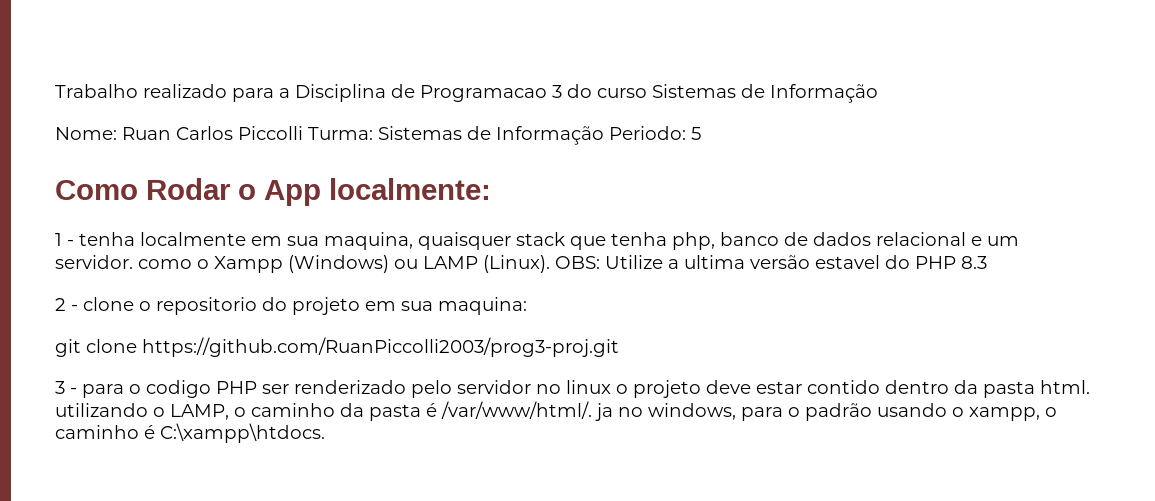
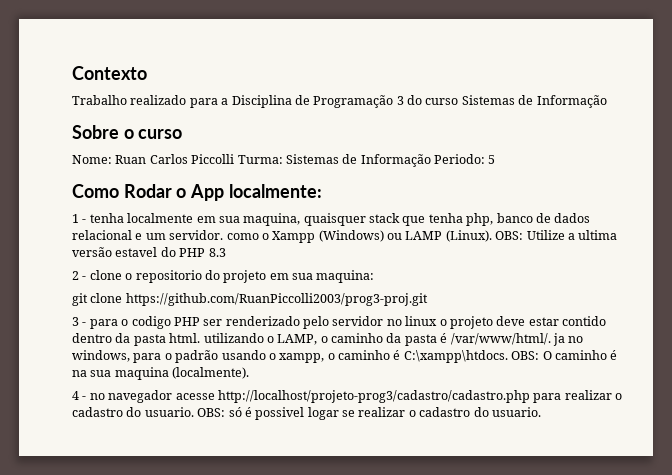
(55, 91) none -> [72,66,147,80] Contexto //
[420,85,547,102] Programacao -> [313,95,394,108] Programação
(878, 93) none -> [72,125,183,139] // Sobre o curso
(325, 433) none -> [511,350,618,360] [72,367,250,380] [72,390,622,403] [72,407,541,420] OBS: O caminho é na sua maquina (localmente). // 4 - no navegador acesse http://localhost/projeto-prog3/cadastro/cadastro.php para realizar o cadastro do usuario. OBS: só é possivel logar se realizar o cadastro do usuario.

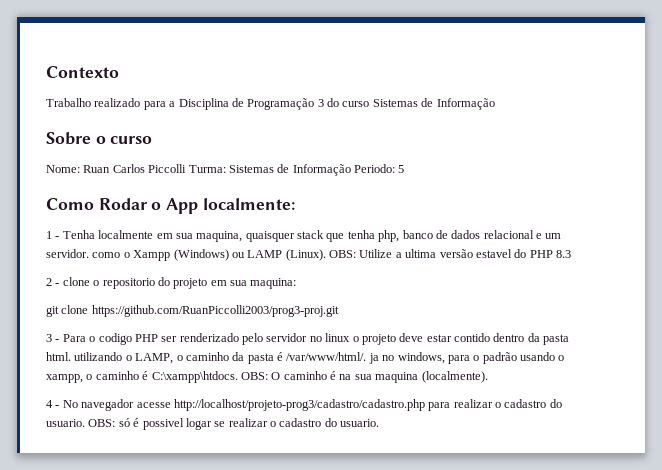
[89,213,124,223] tenha -> [62,230,95,239] Tenha
[89,319,118,329] para -> [62,334,86,342] Para
[89,393,105,400] no -> [62,400,78,408] No

